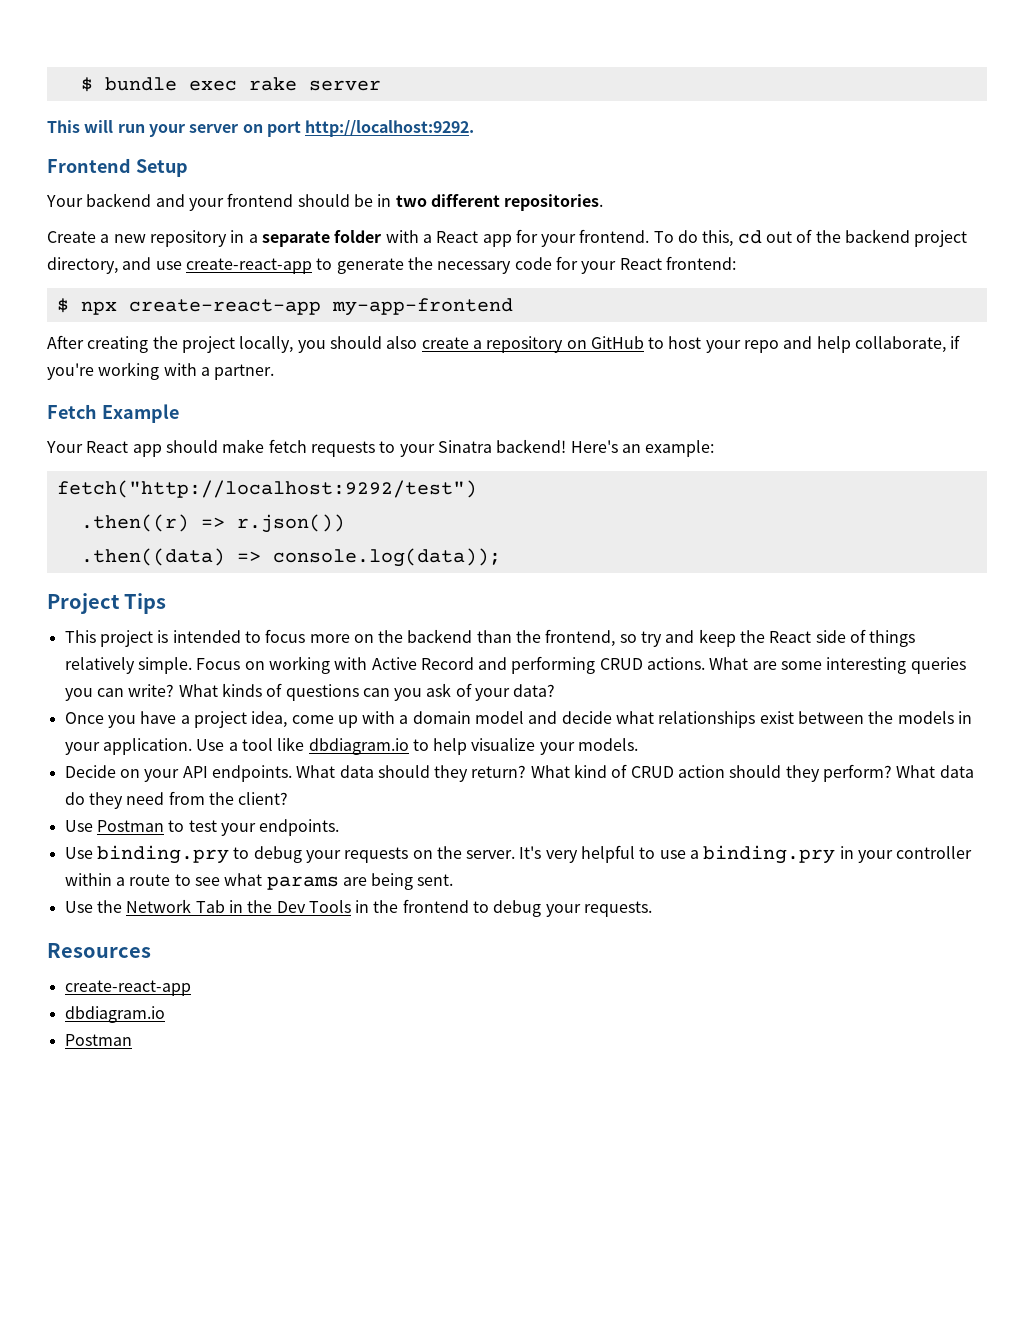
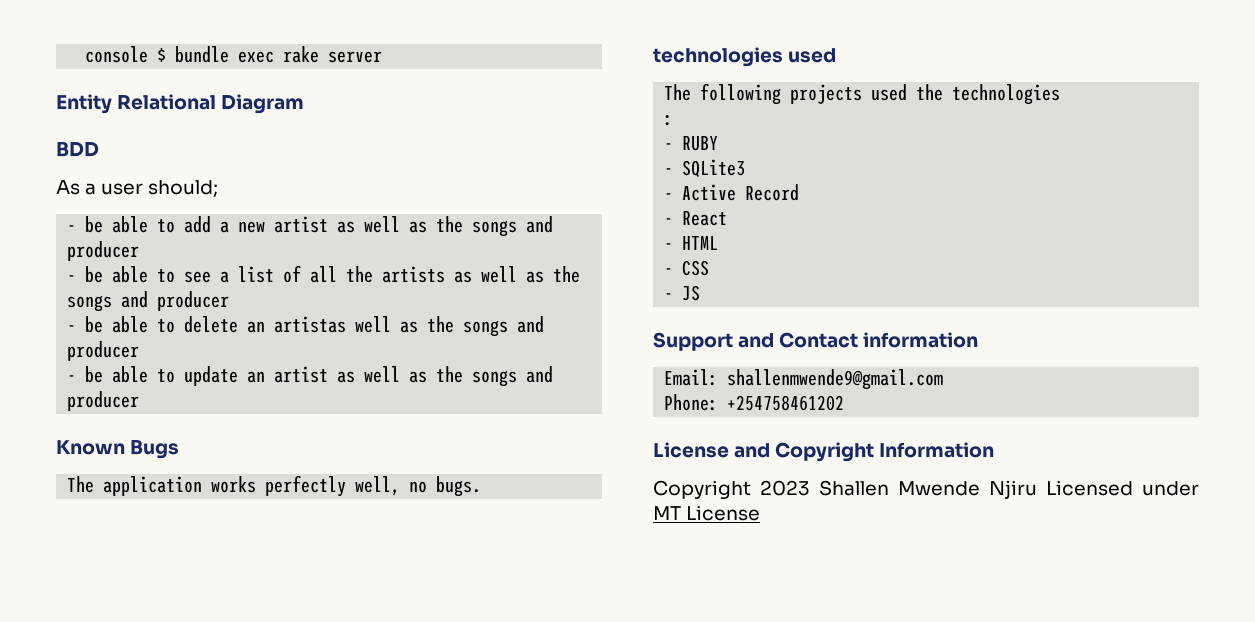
(80, 84) none -> [85,46,149,63] console
[47,120,475,137] [47,158,188,177] [46,193,604,211] [47,229,968,247] [47,256,736,274] [56,298,513,316] [47,335,961,353] [47,362,275,380] [47,404,179,423] [46,439,715,457] [56,480,477,498] [80,514,345,533] [80,548,501,567] [47,593,167,614] [64,629,916,647] [64,656,966,674] [64,683,556,701] [64,711,973,728] [64,737,639,755] [64,764,974,782] [64,791,289,809] [64,819,340,836] [64,845,973,864] [64,873,454,890] [64,899,653,917] [47,943,151,958] [64,980,191,996] [64,1006,165,1023] [64,1034,132,1046] This will run your server on port http://localhost:9292. // Frontend Setup // Your backend and your frontend should be in two different repositories. // Create a new repository in a separate folder with a React app for your frontend. To do this, cd out of the backend project directory, and use create-react-app to generate the necessary code for your React frontend: // $ npx create-react-app my-app-frontend // After creating the project locally, you should also create a repository on GitHub to host your repo and help collaborate, if you're working with a partner. // Fetch Example // Your React app should make fetch requests to your Sinatra backend! Here's an example: // fetch("http://localhost:9292/test") // .then((r) => r.json()) // .then((data) => console.log(data)); // Project Tips // This project is intended to focus more on the backend than the frontend, so try and keep the React side of things relatively simple. Focus on working with Active Record and performing CRUD actions. What are some interesting queries you can write? What kinds of questions can you ask of your data? // Once you have a project idea, come up with a domain model and decide what relationships exist between the models in your application. Use a tool like dbdiagram.io to help visualize your models. // Decide on your API endpoints. What data should they return? What kind of CRUD action should they perform? What data do they need from the client? // Use Postman to test your endpoints. // Use binding.pry to debug your requests on the server. It's very helpful to use a binding.pry in your controller within a route to see what params are being sent. // Use the Network Tab in the Dev Tools in the frontend to debug your requests. // Resources // create-react-app // dbdiagram.io // Postman -> [56,94,305,114] [56,142,99,157] [56,180,219,197] [67,216,554,237] [67,241,140,261] [67,265,581,283] [67,291,230,312] [67,316,545,337] [67,341,140,361] [67,366,554,387] [67,391,140,411] [56,440,180,459] [67,475,482,497] [653,47,837,67] [664,83,1061,105] [664,115,674,126] [664,136,719,151] [664,159,746,178] [664,184,800,201] [664,211,728,226] [664,236,719,250] [664,260,710,276] [664,285,701,301] [653,332,979,351] [664,369,944,390] [664,394,845,411] [653,442,995,462] [653,480,1199,499] [653,505,761,521] Entity Relational Diagram // BDD // As a user should; // - be able to add a new artist as well as the songs and producer // - be able to see a list of all the artists as well as the songs and producer // - be able to delete an artistas well as the songs and producer // - be able to update an artist as well as the songs and producer // Known Bugs // The application works perfectly well, no bugs. // technologies used // The following projects used the technologies // : // - RUBY // - SQLite3 // - Active Record // - React // - HTML // - CSS // - JS // Support and Contact information // Email: shallenmwende9@gmail.com // Phone: +254758461202 // License and Copyright Information // Copyright 2023 Shallen Mwende Njiru Licensed under MT License

